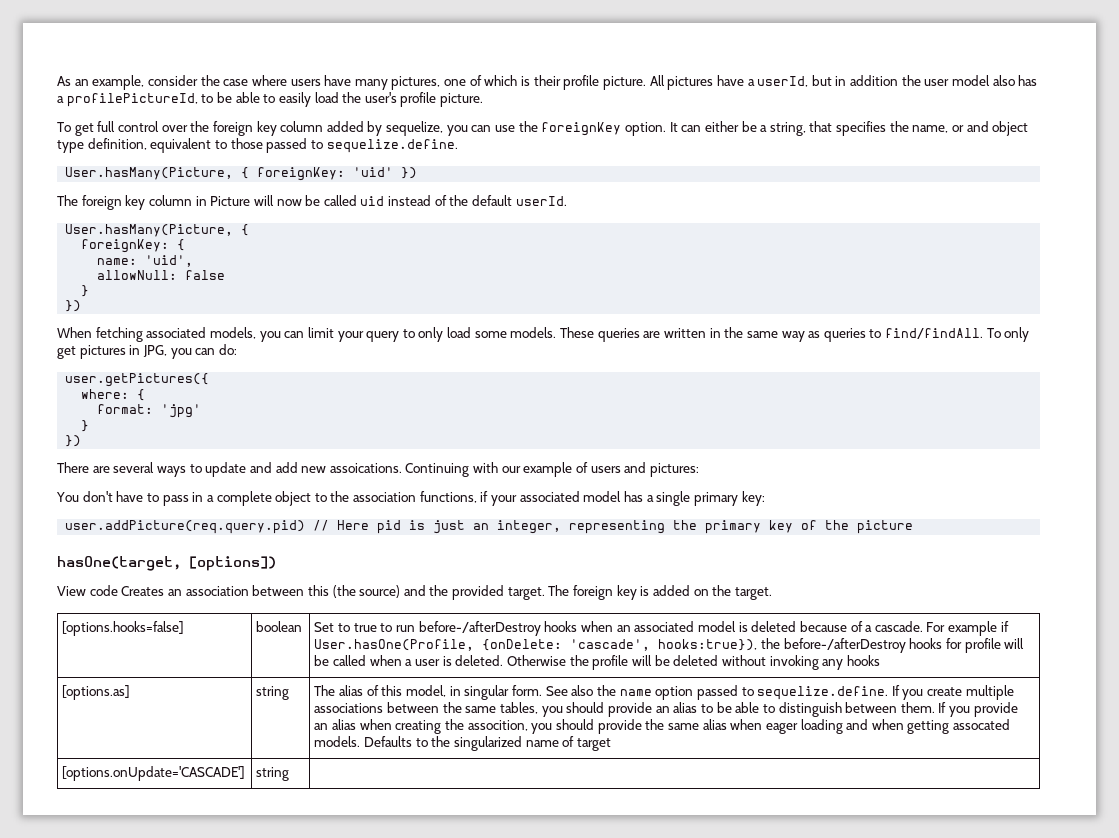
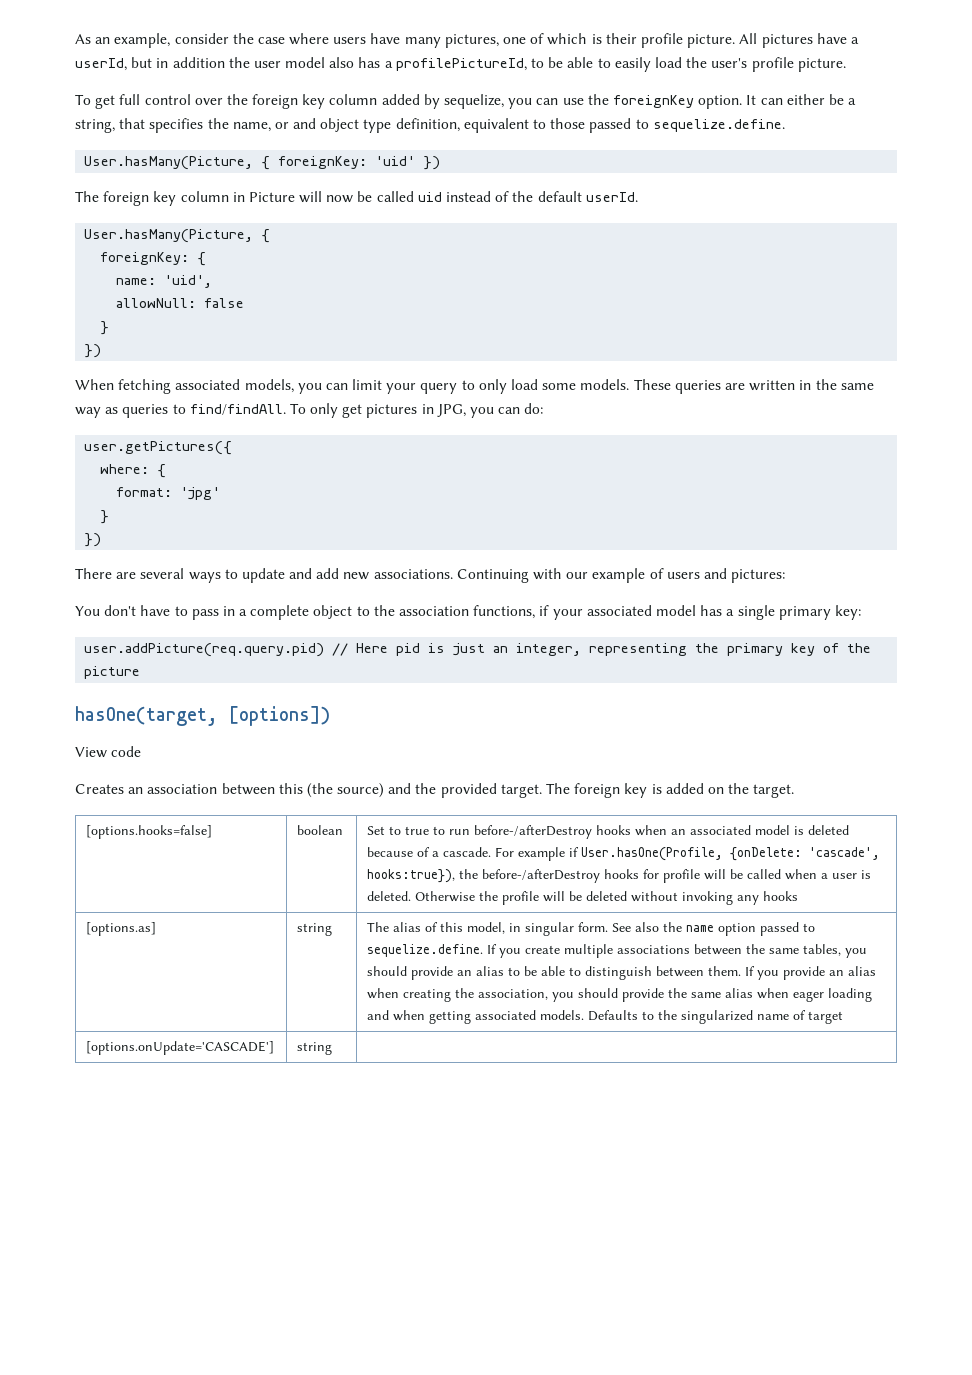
[329,463,402,473] assoications. -> [373,569,453,579] associations.
(118, 590) none -> (142, 751) //
[467,720,528,731] assocition, -> [478,989,549,1000] association,
[953,719,1011,730] assocated -> [475,1010,537,1020] associated

